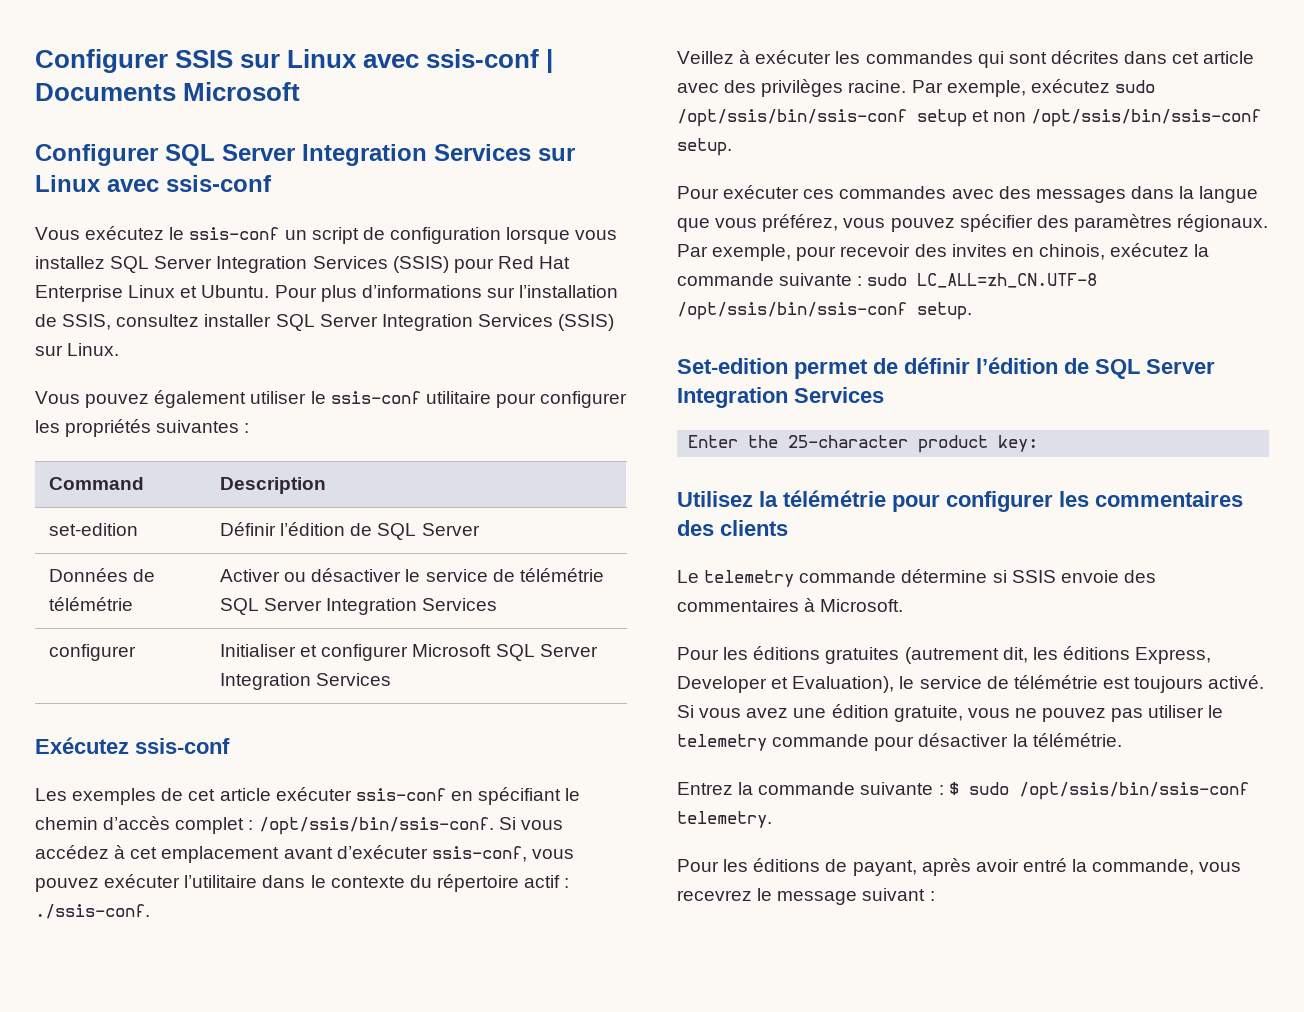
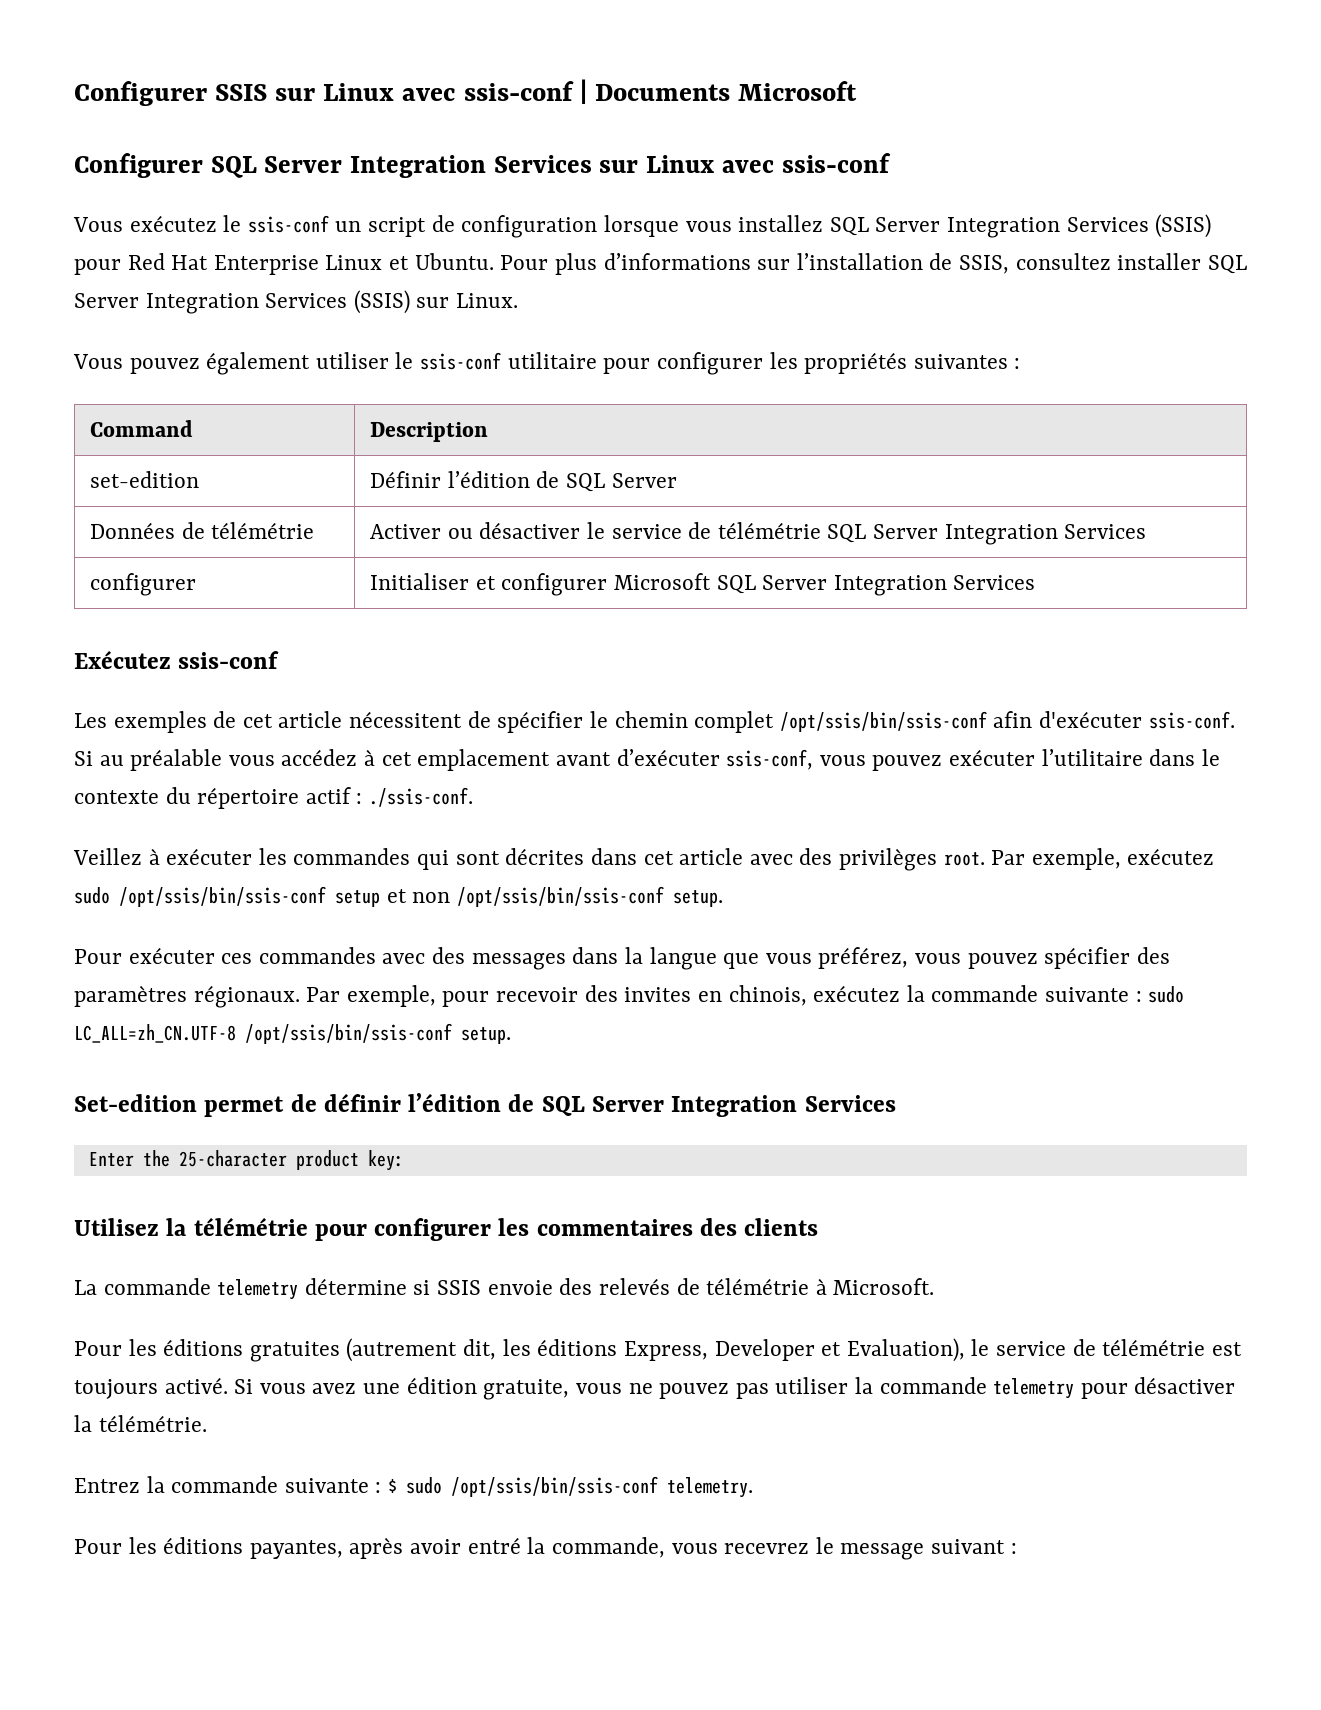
[275,787,581,805] [35,816,516,835] exécuter ssis-conf en spécifiant le chemin d’accès complet : /opt/ssis/bin/ssis-conf. Si -> [349,711,1235,733] [74,749,223,771] nécessitent de spécifier le chemin complet /opt/ssis/bin/ssis-conf afin d'exécuter ssis-conf. Si au préalable
[848,80,907,93] racine. -> [943,852,985,866] root.
[677,570,897,587] Le telemetry commande -> [74,1278,299,1300] La commande telemetry
[677,599,799,612] commentaires -> [598,1278,810,1295] relevés de télémétrie
[1208,705,1224,718] [677,734,870,751] le telemetry commande -> [854,1377,1075,1399] la commande telemetry
[825,859,917,876] de payant, -> [249,1540,343,1559] payantes,

